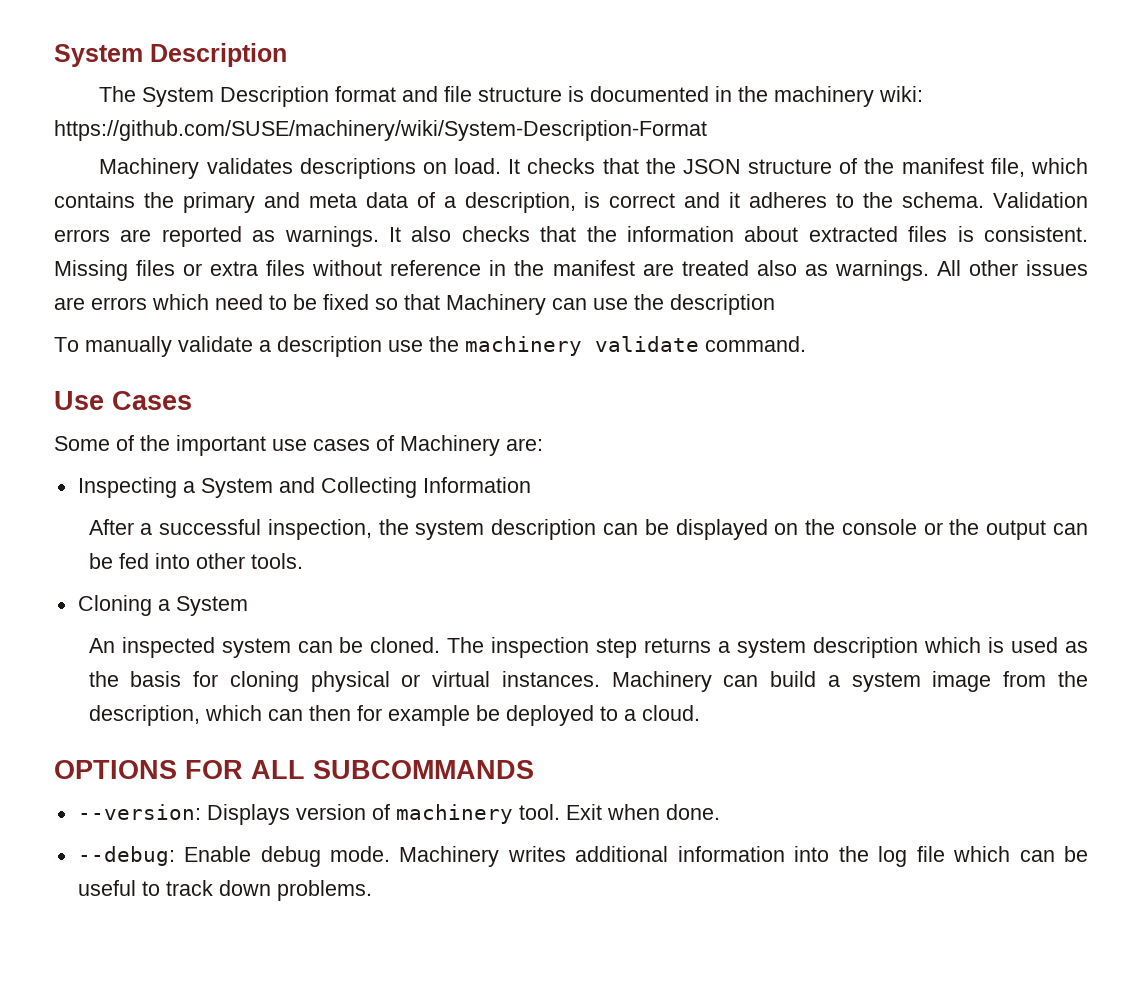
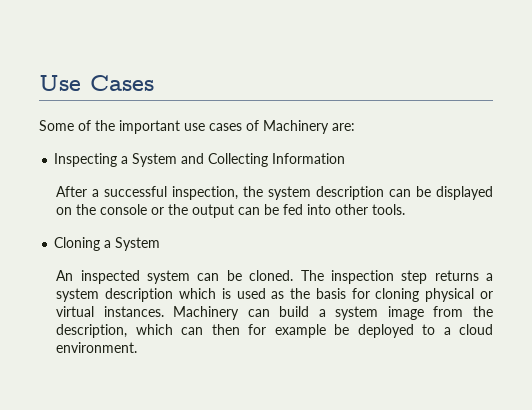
[54,43,287,67] [99,86,924,107] [54,120,707,141] [99,158,1089,179] [54,192,1089,213] [54,226,1088,247] [54,260,1088,281] [54,294,775,315] [54,336,806,357] System Description // The System Description format and file structure is documented in the machinery wiki: https://github.com/SUSE/machinery/wiki/System-Description-Format // Machinery validates descriptions on load. It checks that the JSON structure of the manifest file, which contains the primary and meta data of a description, is correct and it adheres to the schema. Validation errors are reported as warnings. It also checks that the information about extracted files is consistent. Missing files or extra files without reference in the manifest are treated also as warnings. All other issues are errors which need to be fixed so that Machinery can use the description // To manually validate a description use the machinery validate command. // -> (39, 83) none
[641,705,700,721] [54,760,534,779] [77,804,720,825] [77,846,1088,867] [77,880,372,901] cloud. // OPTIONS FOR ALL SUBCOMMANDS // --version: Displays version of machinery tool. Exit when done. // --debug: Enable debug mode. Machinery writes additional information into the log file which can be useful to track down problems. -> [459,324,494,335] [56,342,138,353] cloud environment.

